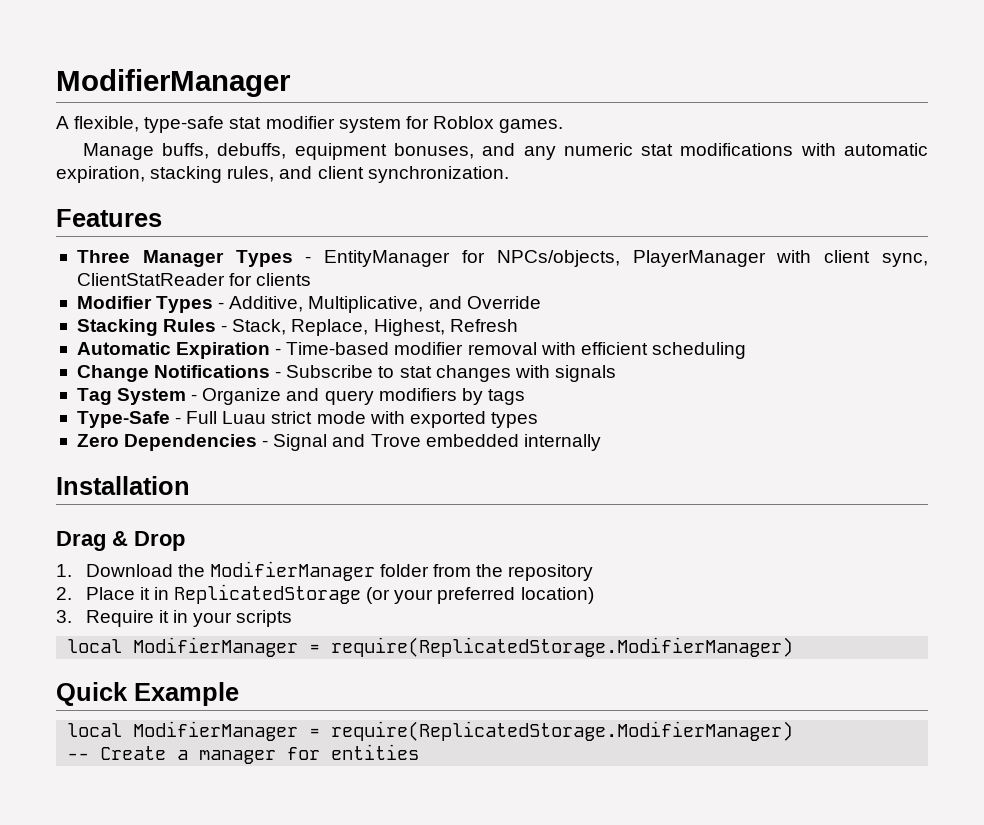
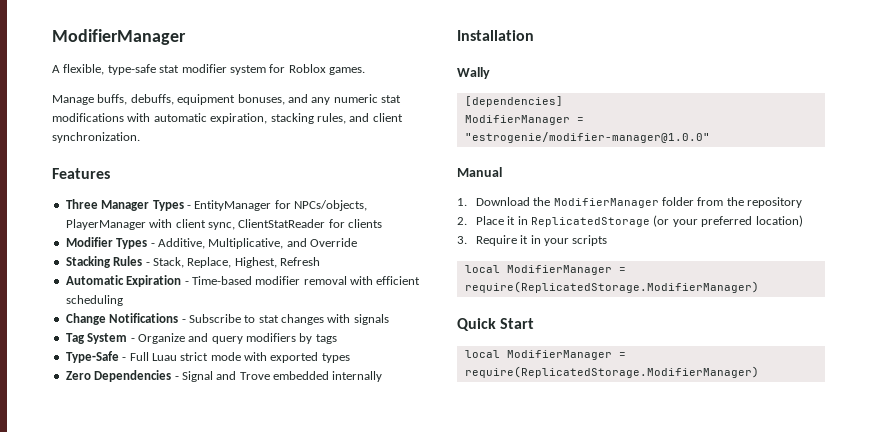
[56,531,185,551] Drag & Drop -> [457,67,490,79] [464,96,563,107] [464,115,584,125] [464,132,710,143] [457,167,502,177] Wally // [dependencies] // ModifierManager = "estrogenie/modifier-manager@1.0.0" // Manual
[134,682,239,706] [67,721,794,741] [67,744,420,764] Example // local ModifierManager = require(ReplicatedStorage.ModifierManager) // -- Create a manager for entities -> [500,318,535,329] [464,350,626,360] [464,366,759,378] Start // local ModifierManager = require(ReplicatedStorage.ModifierManager)

